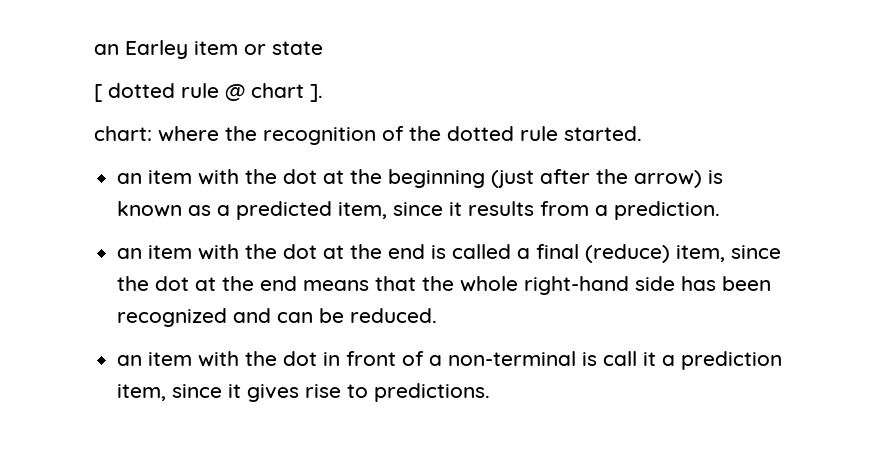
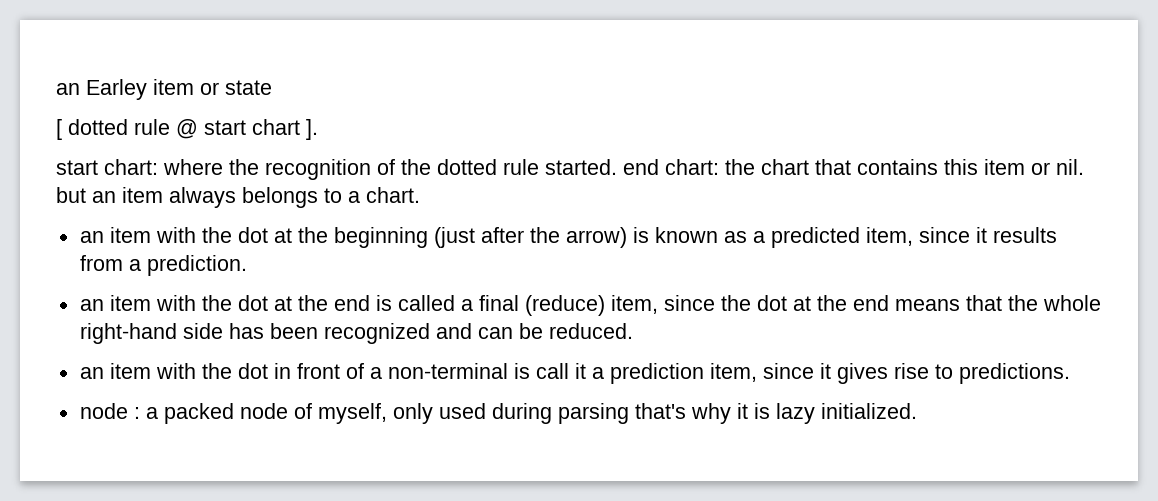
(245, 92) none -> [204,120,246,135] start
(323, 93) none -> [56,160,98,175] start
(642, 133) none -> [623,159,1084,175] [56,187,420,208] end chart: the chart that contains this item or nil. but an item always belongs to a chart.
(491, 392) none -> [79,403,917,424] // node : a packed node of myself, only used during parsing that's why it is lazy initialized.

